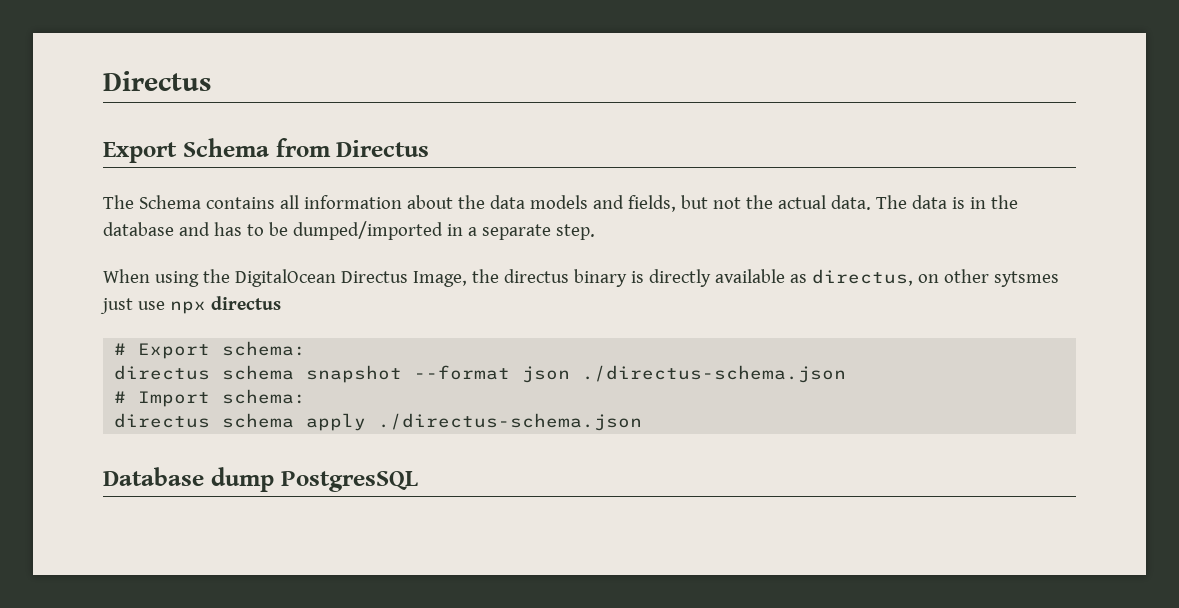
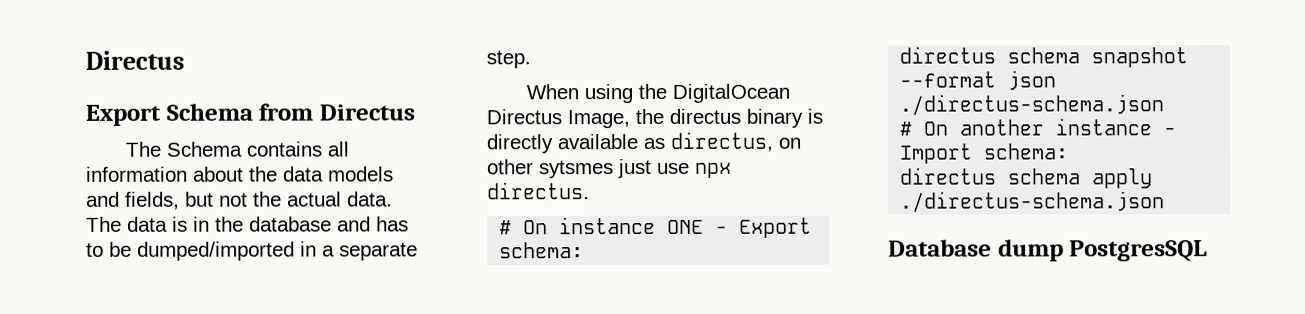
[210,296,281,310] [114,343,127,355] directus // # -> [487,182,590,200] [499,216,729,235] directus. // # On instance ONE -
(127, 397) none -> [923,118,1177,136] On another instance -

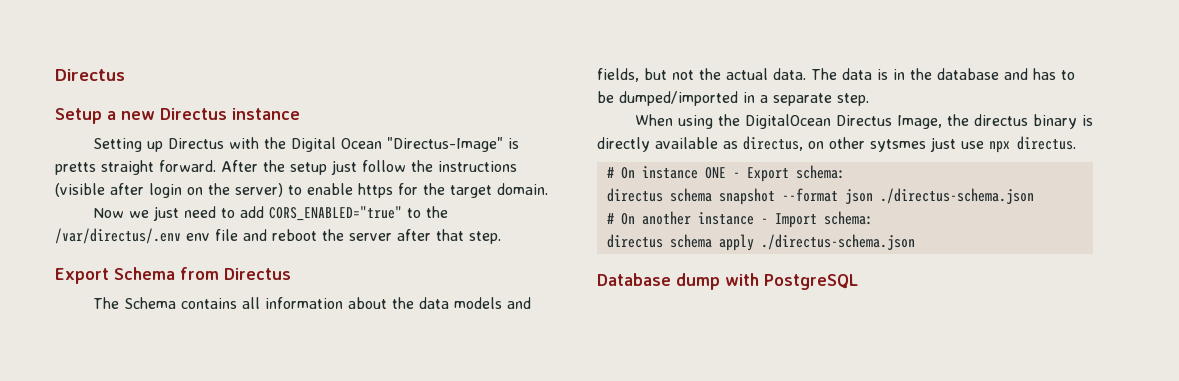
[85,50,185,70] Directus -> [55,69,125,81] [55,108,300,124] [92,137,519,152] [55,160,517,175] [55,183,548,198] [92,206,448,221] [55,228,501,244] Directus // Setup a new Directus instance // Setting up Directus with the Digital Ocean "Directus-Image" is pretts straight forward. After the setup just follow the instructions (visible after login on the server) to enable https for the target domain. // Now we just need to add CORS_ENABLED="true" to the /var/directus/.env env file and reboot the server after that step.
[1069,240,1209,262] PostgresSQL -> [725,273,858,290] with PostgreSQL

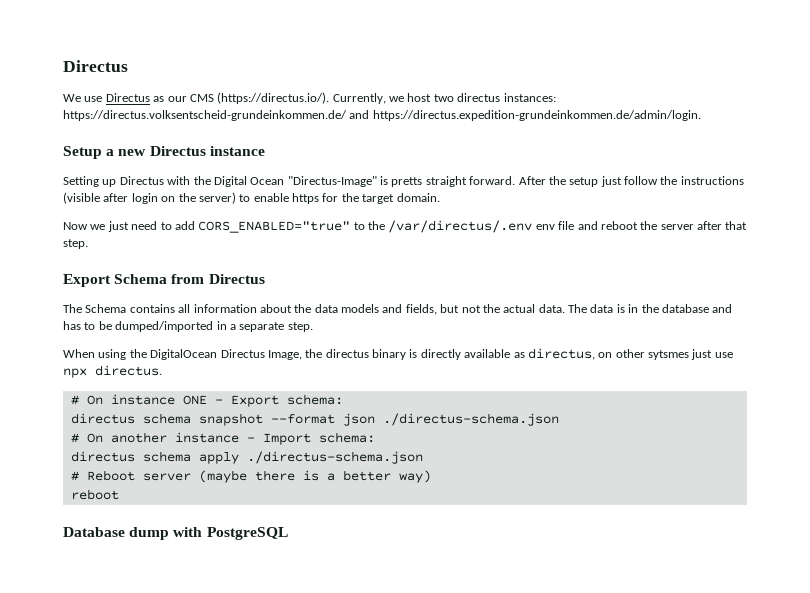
[55,69,125,81] Directus -> [63,60,128,72] [63,92,556,104] [63,110,701,121] Directus // We use Directus as our CMS (https://directus.io/). Currently, we host two directus instances: https://directus.volksentscheid-grundeinkommen.de/ and https://directus.expedition-grundeinkommen.de/admin/login.
(915, 242) none -> [70,470,431,483] [70,489,119,500] // # Reboot server (maybe there is a better way) // reboot

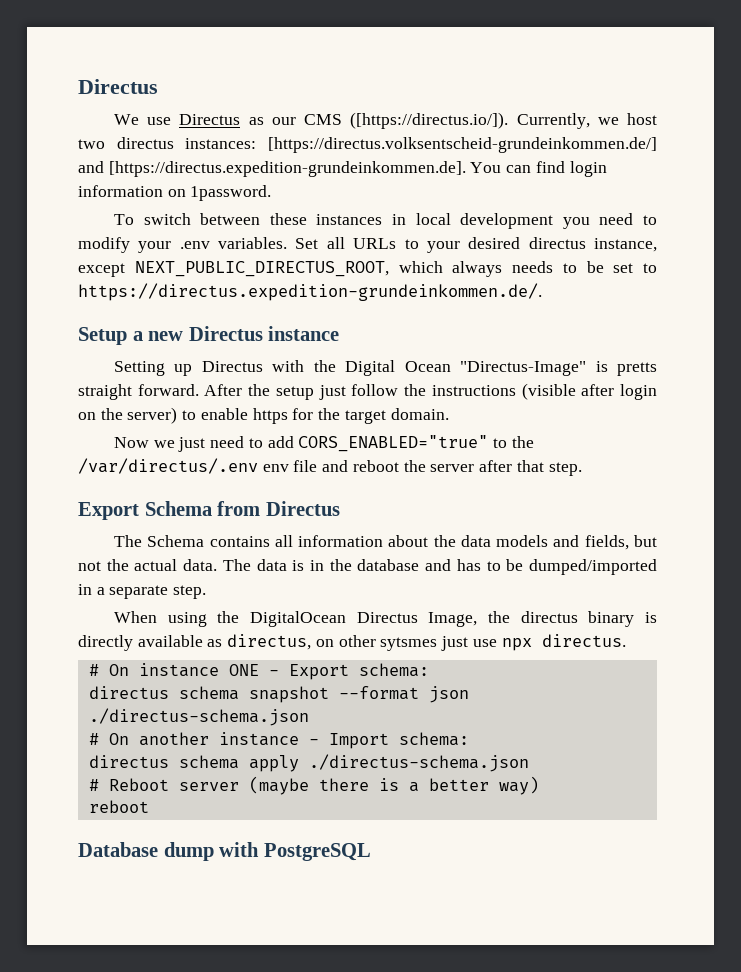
[217,92,330,104] (https://directus.io/). -> [350,112,509,129] ([https://directus.io/]).
[63,110,701,121] https://directus.volksentscheid-grundeinkommen.de/ and https://directus.expedition-grundeinkommen.de/admin/login. -> [267,137,657,153] [78,161,607,177] [78,185,272,201] [113,213,657,229] [78,237,658,253] [78,261,657,277] [78,283,542,301] [https://directus.volksentscheid-grundeinkommen.de/] and [https://directus.expedition-grundeinkommen.de]. You can find login information on 1password. // To switch between these instances in local development you need to modify your .env variables. Set all URLs to your desired directus instance, except NEXT_PUBLIC_DIRECTUS_ROOT, which always needs to be set to https://directus.expedition-grundeinkommen.de/.

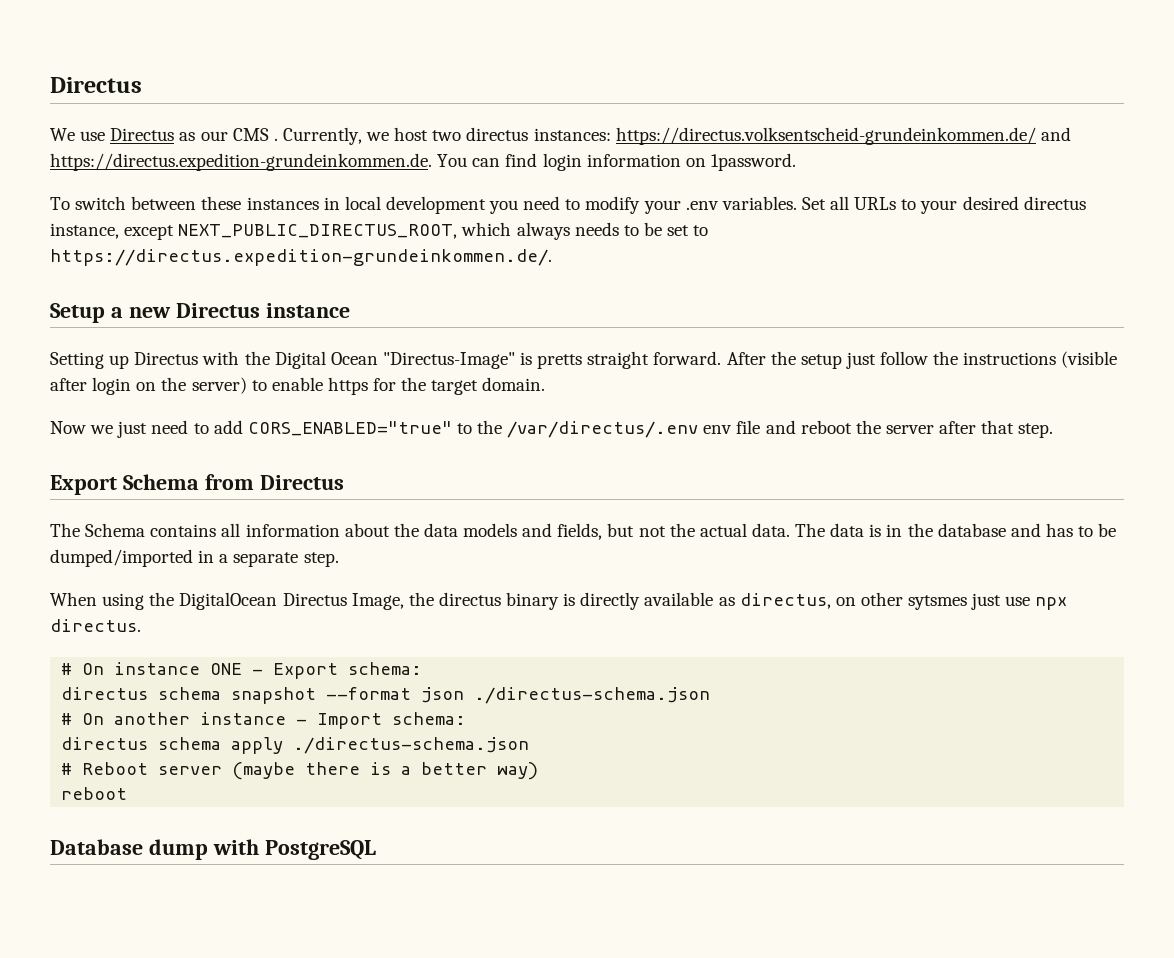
[350,112,509,129] ([https://directus.io/]). -> [273,138,278,141] .
[267,137,657,153] [78,161,466,177] [https://directus.volksentscheid-grundeinkommen.de/] and [https://directus.expedition-grundeinkommen.de]. -> [615,127,1071,145] [50,153,432,171] https://directus.volksentscheid-grundeinkommen.de/ and https://directus.expedition-grundeinkommen.de.

